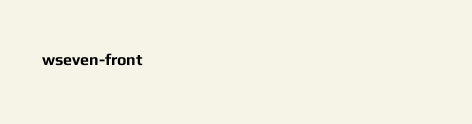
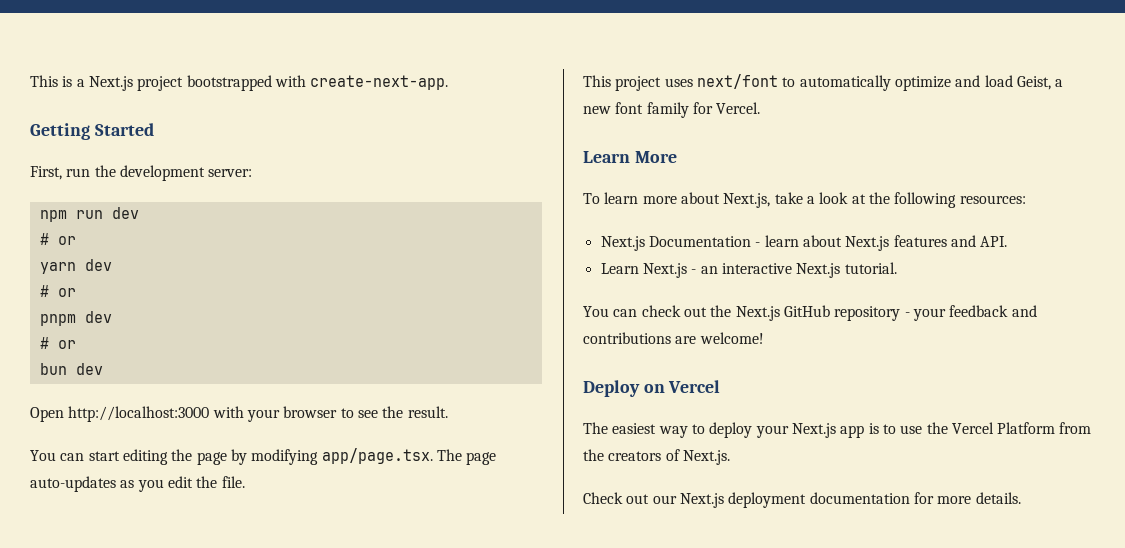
[42,53,143,66] wseven-front -> [30,75,449,91] [30,123,154,140] [30,165,253,181] [39,207,139,222] [39,233,76,245] [39,259,112,274] [39,285,76,297] [39,311,112,326] [39,337,76,349] [39,363,103,375] [30,406,448,422] [30,448,497,465] [30,476,245,492] [583,74,1064,91] [583,102,761,118] [583,151,677,163] [583,192,1026,208] [600,235,1008,251] [600,262,897,278] [583,305,1037,321] [583,332,764,344] [583,380,721,397] [583,422,1092,438] [583,449,730,465] [583,492,1021,508] This is a Next.js project bootstrapped with create-next-app. // Getting Started // First, run the development server: // npm run dev // # or // yarn dev // # or // pnpm dev // # or // bun dev // Open http://localhost:3000 with your browser to see the result. // You can start editing the page by modifying app/page.tsx. The page auto-updates as you edit the file. // This project uses next/font to automatically optimize and load Geist, a new font family for Vercel. // Learn More // To learn more about Next.js, take a look at the following resources: // Next.js Documentation - learn about Next.js features and API. // Learn Next.js - an interactive Next.js tutorial. // You can check out the Next.js GitHub repository - your feedback and contributions are welcome! // Deploy on Vercel // The easiest way to deploy your Next.js app is to use the Vercel Platform from the creators of Next.js. // Check out our Next.js deployment documentation for more details.

